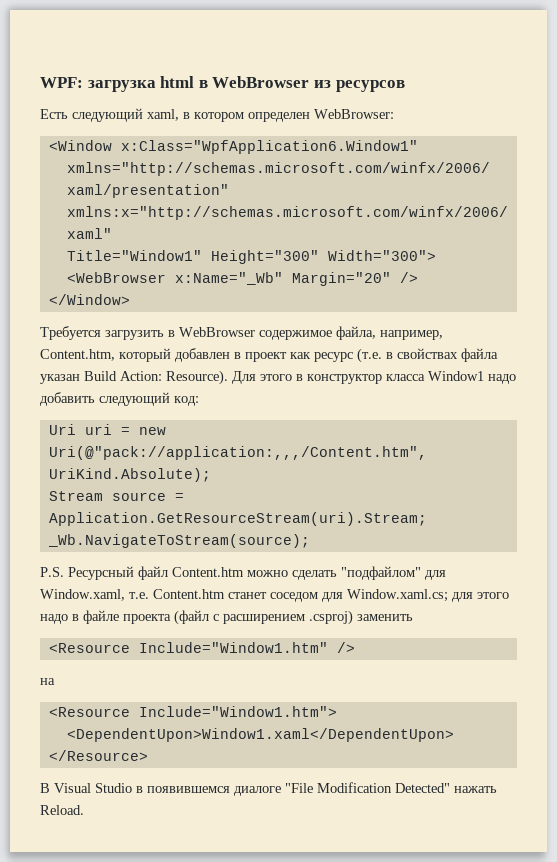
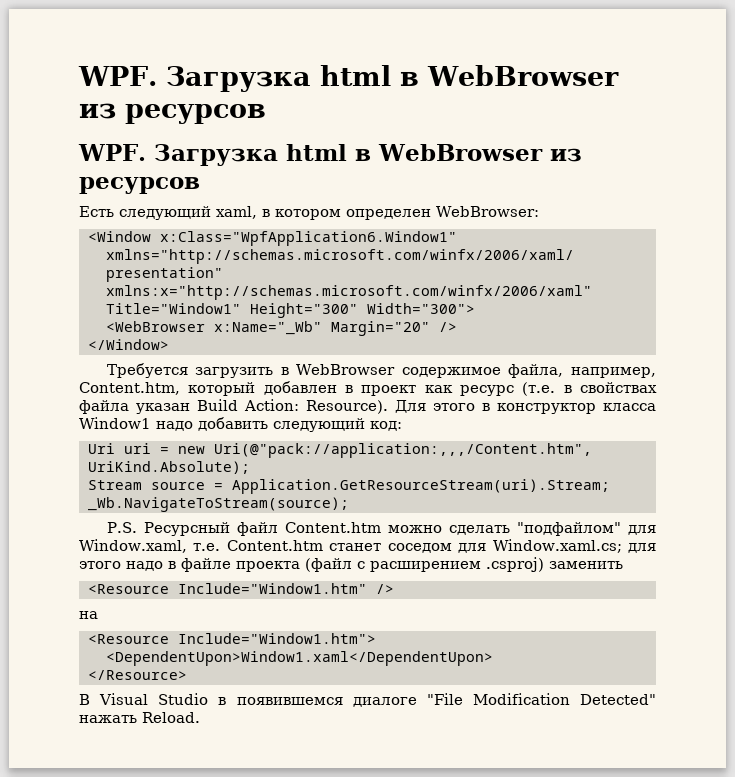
[40,77,156,92] WPF: загрузка -> [78,65,619,92] [79,103,266,124] [78,144,278,166] WPF. Загрузка html в WebBrowser из ресурсов // WPF. Загрузка

